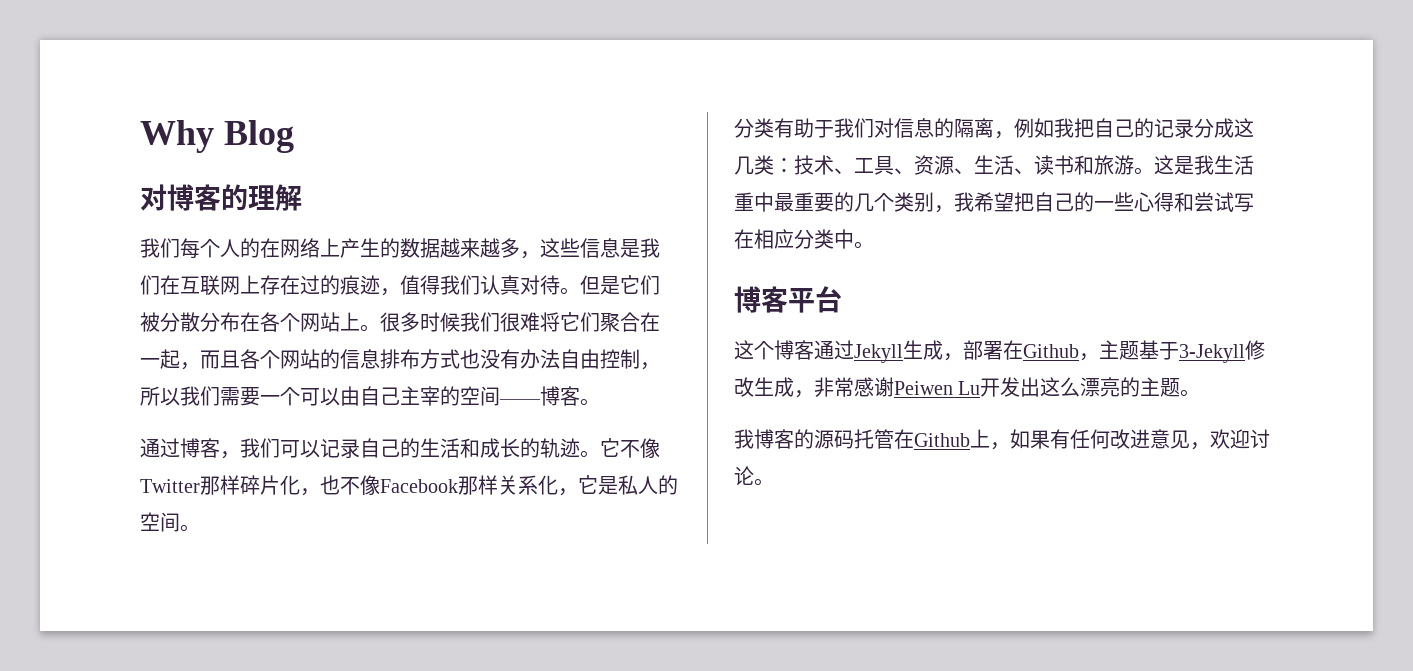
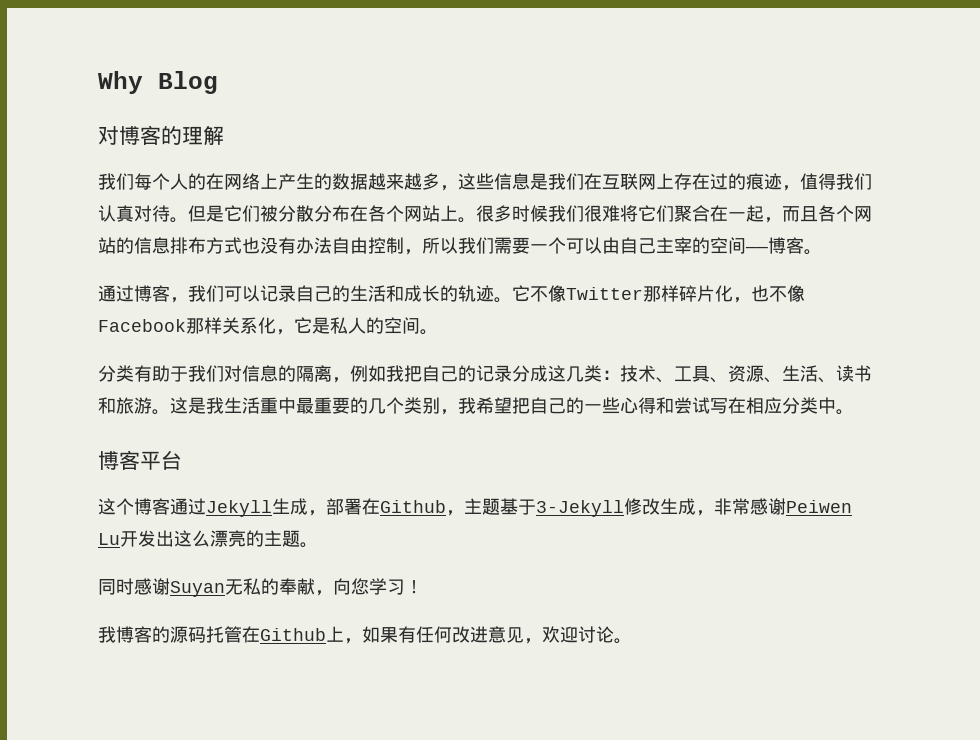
(1201, 393) none -> [98,578,423,597] // 同时感谢Suyan无私的奉献，向您学习！

